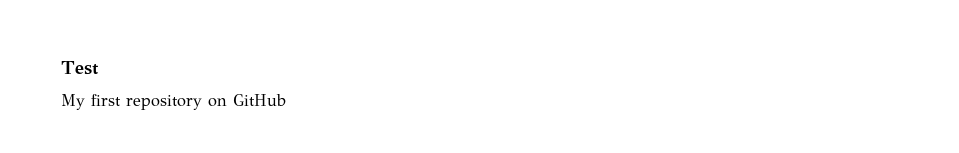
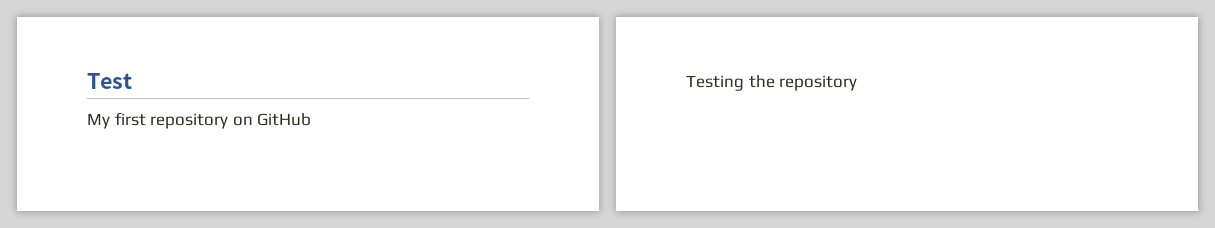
(286, 100) none -> [686,75,858,91] // Testing the repository

